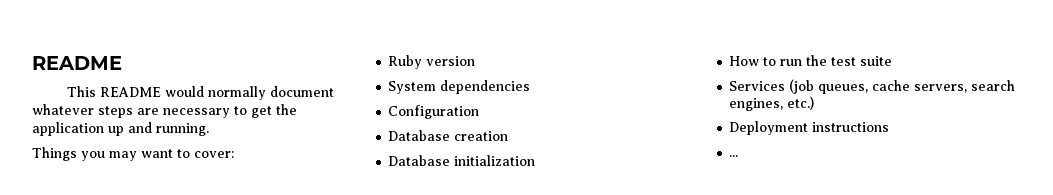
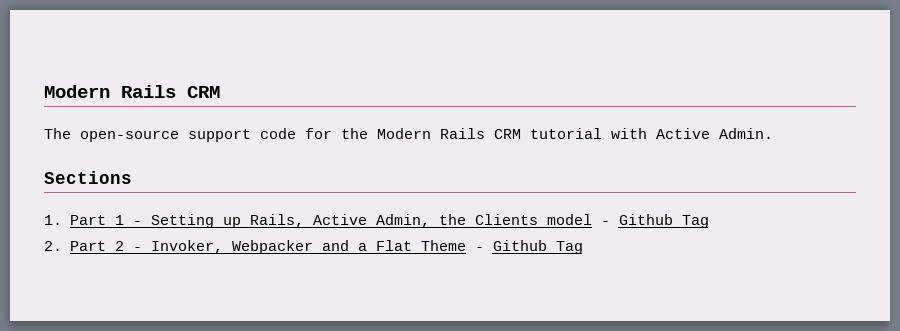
[32,56,122,70] [66,86,334,100] [32,104,297,118] [32,122,209,136] [32,147,234,161] [388,55,476,69] [388,80,531,94] [388,105,480,119] [388,130,509,141] [388,155,536,166] [729,55,893,66] [729,79,1016,94] [729,96,815,111] [729,121,890,135] [729,155,739,157] README // This README would normally document whatever steps are necessary to get the application up and running. // Things you may want to cover: // Ruby version // System dependencies // Configuration // Database creation // Database initialization // How to run the test suite // Services (job queues, cache servers, search engines, etc.) // Deployment instructions // ... -> [44,85,220,98] [44,128,773,142] [44,171,132,184] [44,214,709,228] [44,240,583,254] Modern Rails CRM // The open-source support code for the Modern Rails CRM tutorial with Active Admin. // Sections // 1. Part 1 - Setting up Rails, Active Admin, the Clients model - Github Tag // 2. Part 2 - Invoker, Webpacker and a Flat Theme - Github Tag

